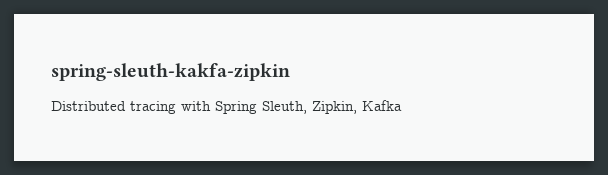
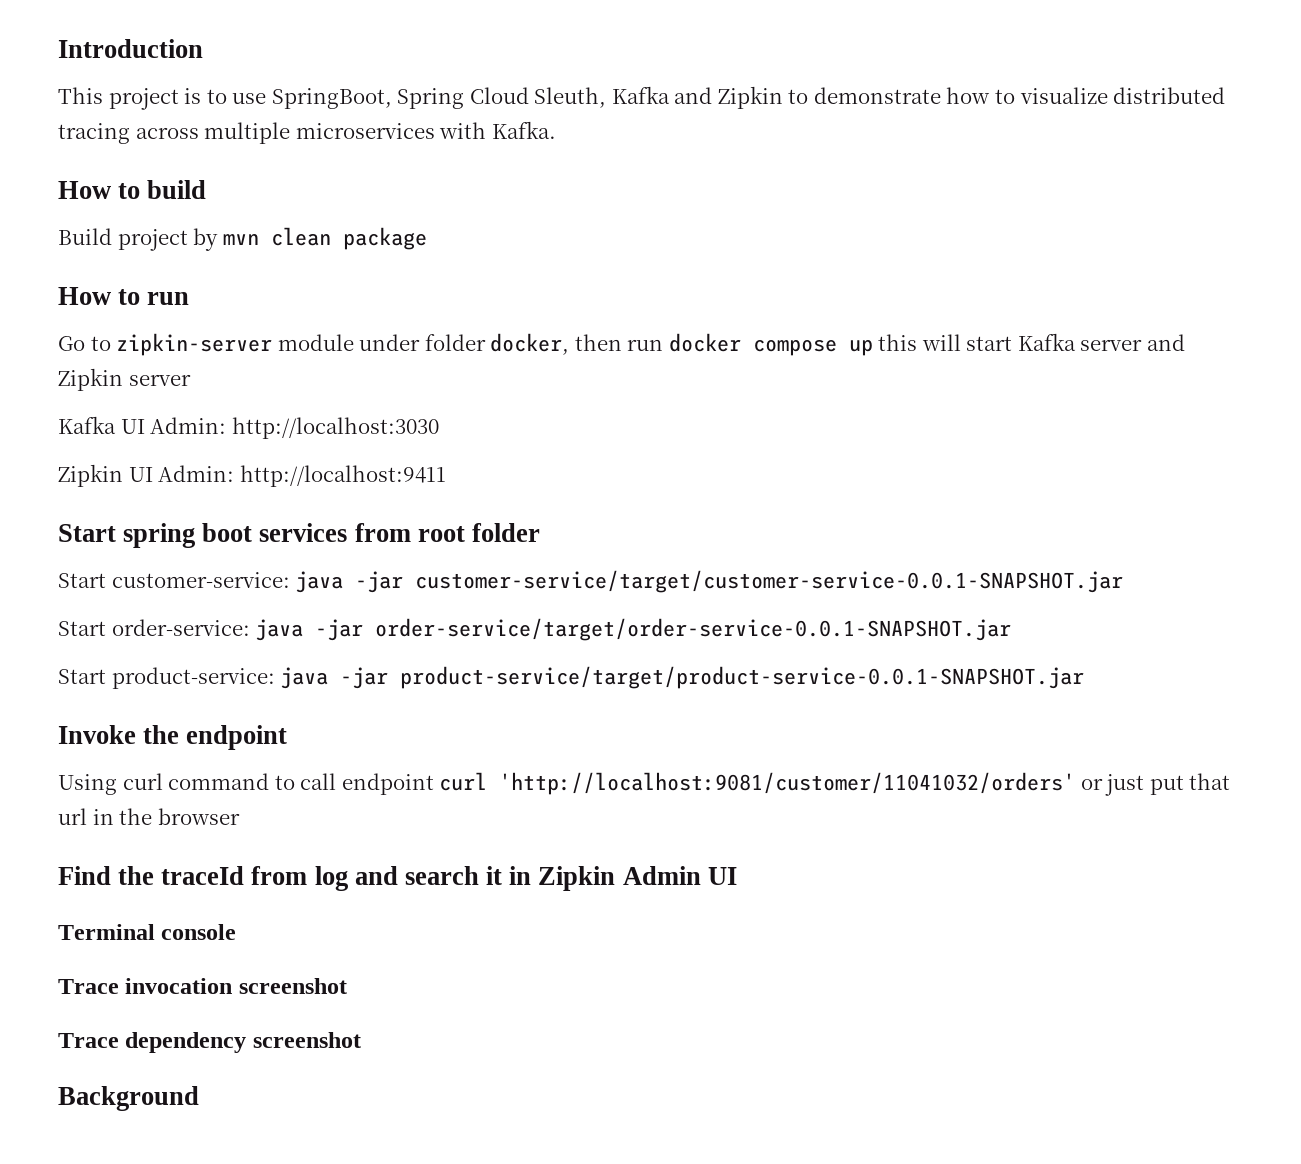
[51,63,290,81] [51,100,402,114] spring-sleuth-kakfa-zipkin // Distributed tracing with Spring Sleuth, Zipkin, Kafka -> [58,39,203,58] [58,86,1226,110] [58,121,556,144] [58,180,207,199] [58,227,427,251] [58,287,190,305] [58,333,1186,356] [58,368,191,391] [58,416,439,439] [58,464,446,487] [58,523,540,548] [58,570,1124,593] [58,618,1012,641] [58,666,1085,689] [58,725,288,750] [58,772,1231,796] [58,808,240,825] [58,866,737,891] [58,924,237,940] [58,978,347,994] [58,1032,361,1053] [58,1086,199,1111] Introduction // This project is to use SpringBoot, Spring Cloud Sleuth, Kafka and Zipkin to demonstrate how to visualize distributed tracing across multiple microservices with Kafka. // How to build // Build project by mvn clean package // How to run // Go to zipkin-server module under folder docker, then run docker compose up this will start Kafka server and Zipkin server // Kafka UI Admin: http://localhost:3030 // Zipkin UI Admin: http://localhost:9411 // Start spring boot services from root folder // Start customer-service: java -jar customer-service/target/customer-service-0.0.1-SNAPSHOT.jar // Start order-service: java -jar order-service/target/order-service-0.0.1-SNAPSHOT.jar // Start product-service: java -jar product-service/target/product-service-0.0.1-SNAPSHOT.jar // Invoke the endpoint // Using curl command to call endpoint curl 'http://localhost:9081/customer/11041032/orders' or just put that url in the browser // Find the traceId from log and search it in Zipkin Admin UI // Terminal console // Trace invocation screenshot // Trace dependency screenshot // Background

